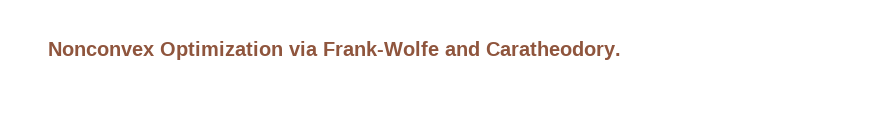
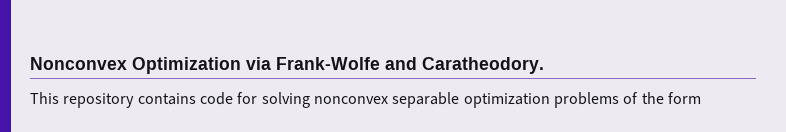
(621, 50) none -> [30,92,701,108] // This repository contains code for solving nonconvex separable optimization problems of the form

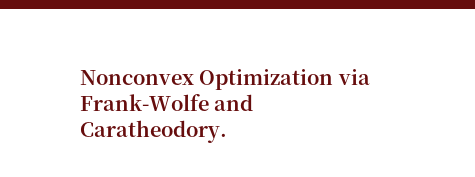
[30,92,701,108] // This repository contains code for solving nonconvex separable optimization problems of the form -> (227, 131) none

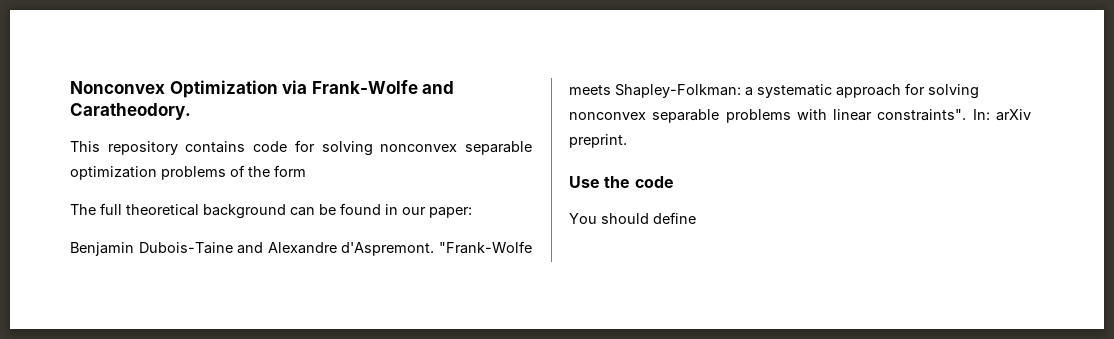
(227, 131) none -> [70,140,532,156] [70,165,306,180] [70,203,472,219] [70,241,532,256] [569,83,979,99] [569,109,1031,123] [569,134,627,148] [569,176,674,188] [569,212,696,224] // This repository contains code for solving nonconvex separable optimization problems of the form // The full theoretical background can be found in our paper: // Benjamin Dubois-Taine and Alexandre d'Aspremont. "Frank-Wolfe meets Shapley-Folkman: a systematic approach for solving nonconvex separable problems with linear constraints". In: arXiv preprint. // Use the code // You should define

